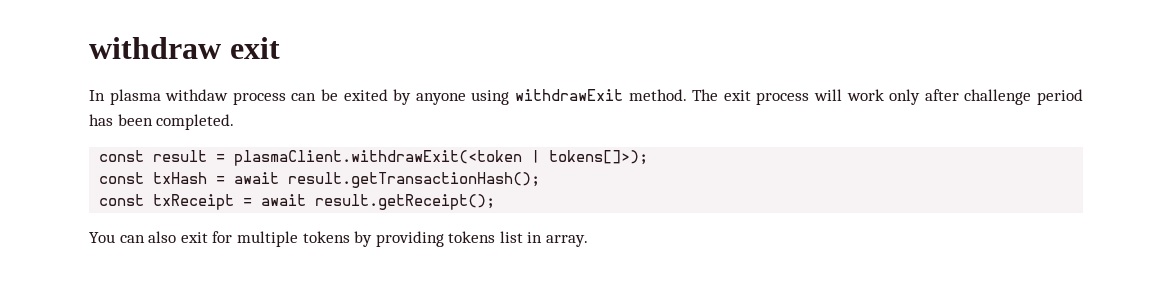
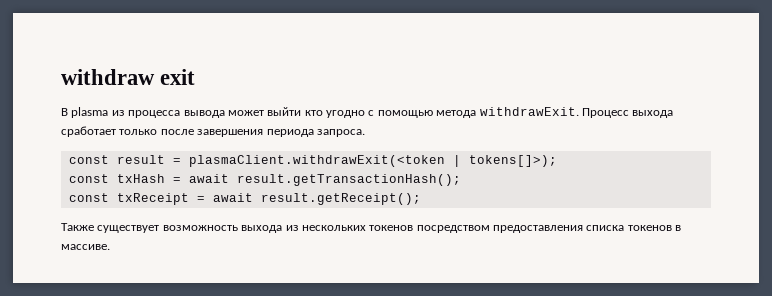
[89,89,1084,105] [89,114,235,130] In plasma withdaw process can be exited by anyone using withdrawExit method. The exit process will work only after challenge period has been completed. -> [61,107,674,118] [61,126,365,137] В plasma из процесса вывода может выйти кто угодно с помощью метода withdrawExit. Процесс выхода сработает только после завершения периода запроса.
[89,231,589,247] You can also exit for multiple tokens by providing tokens list in array. -> [61,223,682,233] [61,244,110,250] Также существует возможность выхода из нескольких токенов посредством предоставления списка токенов в массиве.

